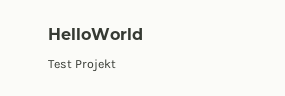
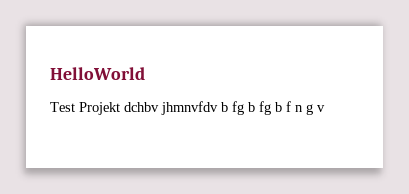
(117, 65) none -> [124,101,325,115] dchbv jhmnvfdv b fg b fg b f n g v

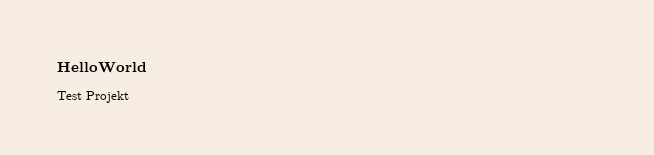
[124,101,325,115] dchbv jhmnvfdv b fg b fg b f n g v -> (129, 97) none

